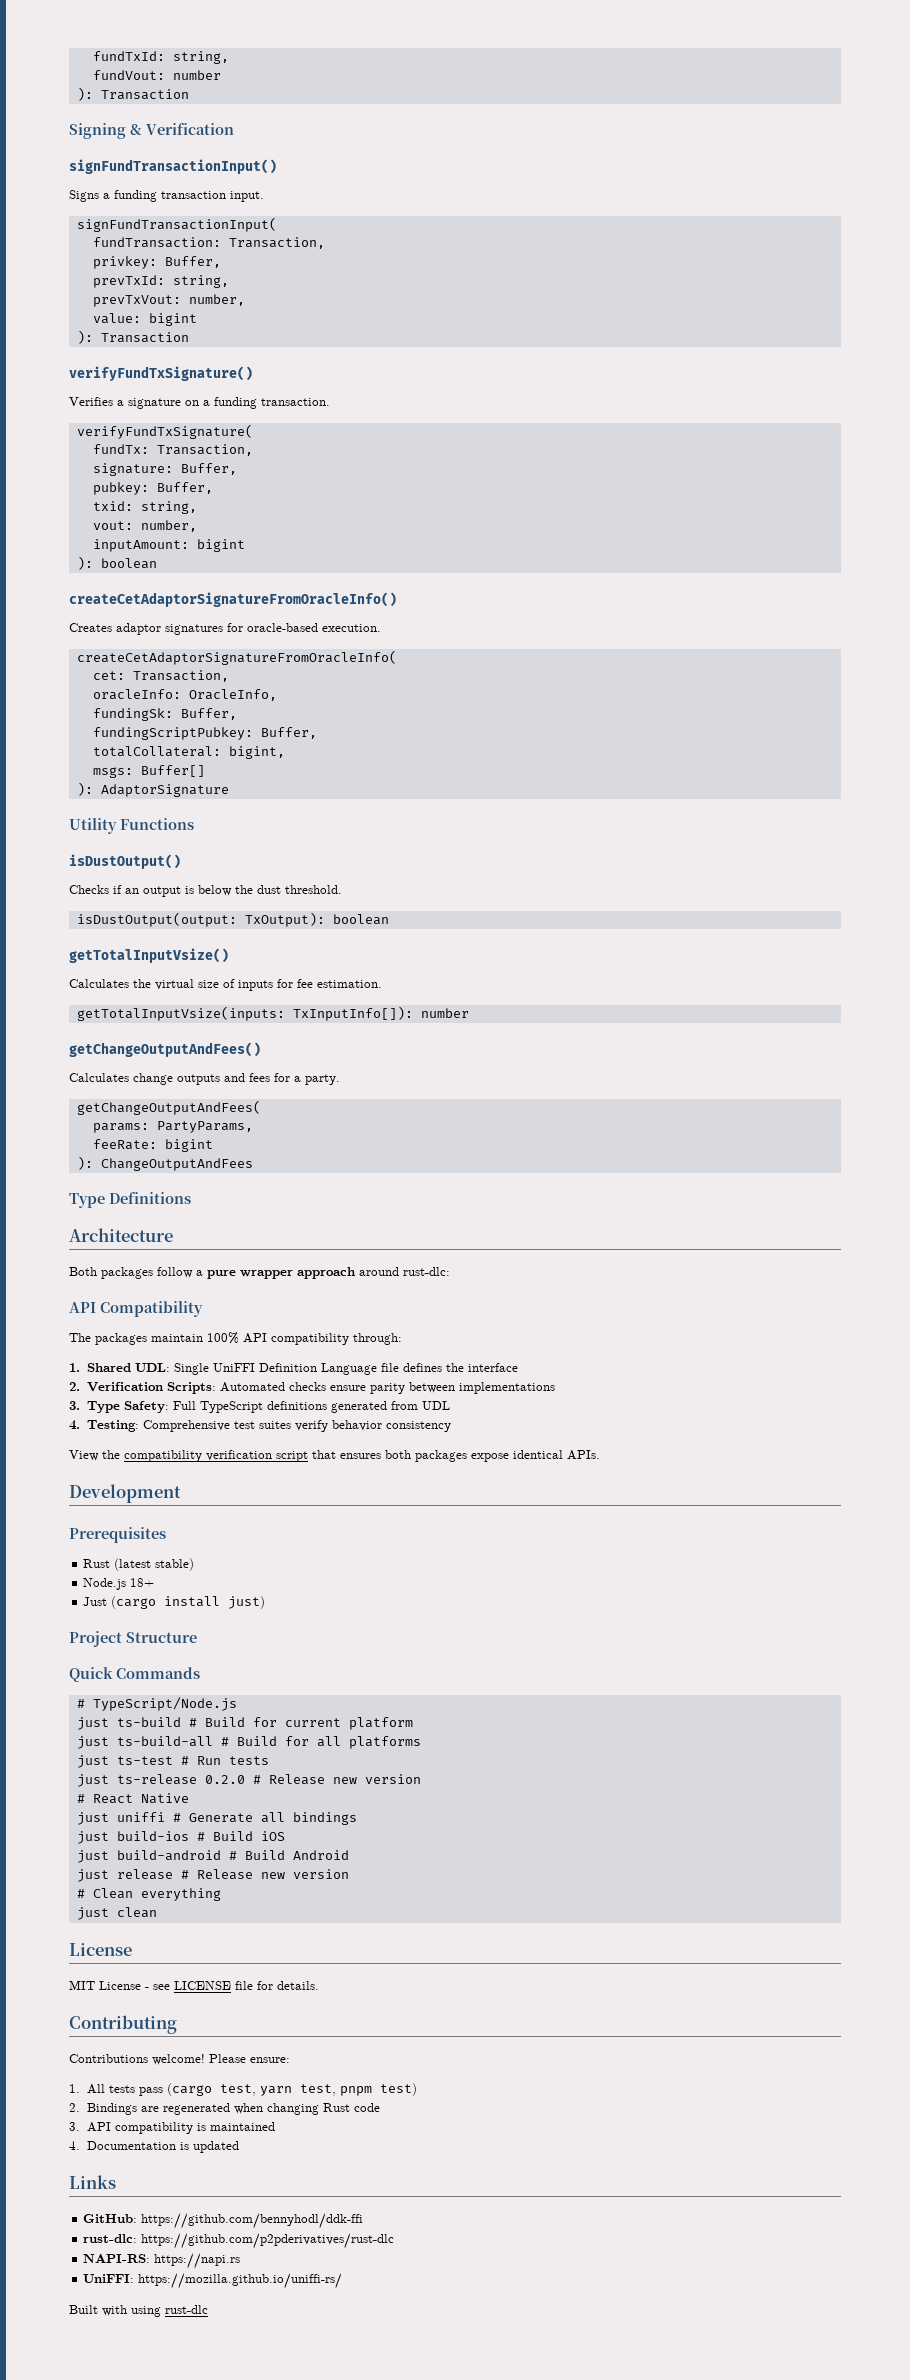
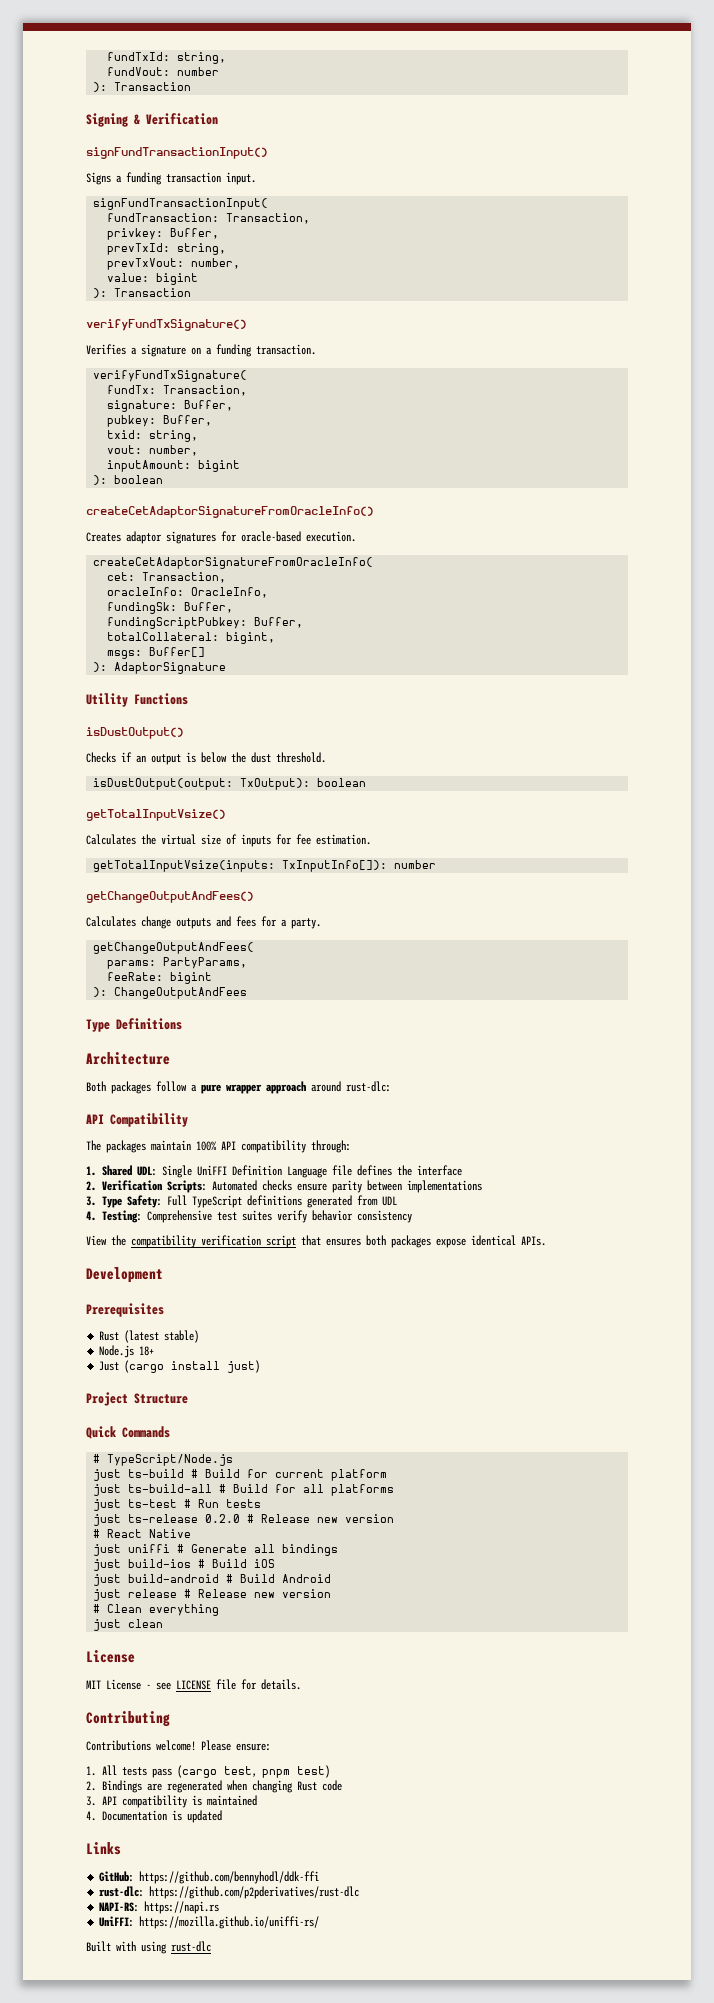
[259,2084,336,2096] yarn test, -> (257, 1771) none

